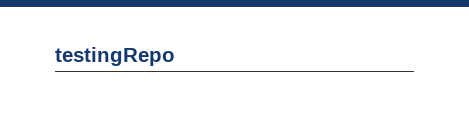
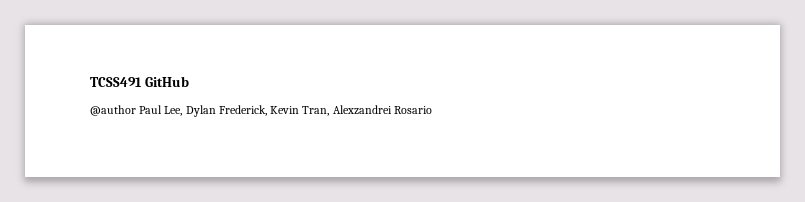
[55,47,175,66] testingRepo -> [90,76,189,87] [90,105,432,117] TCSS491 GitHub // @author Paul Lee, Dylan Frederick, Kevin Tran, Alexzandrei Rosario

